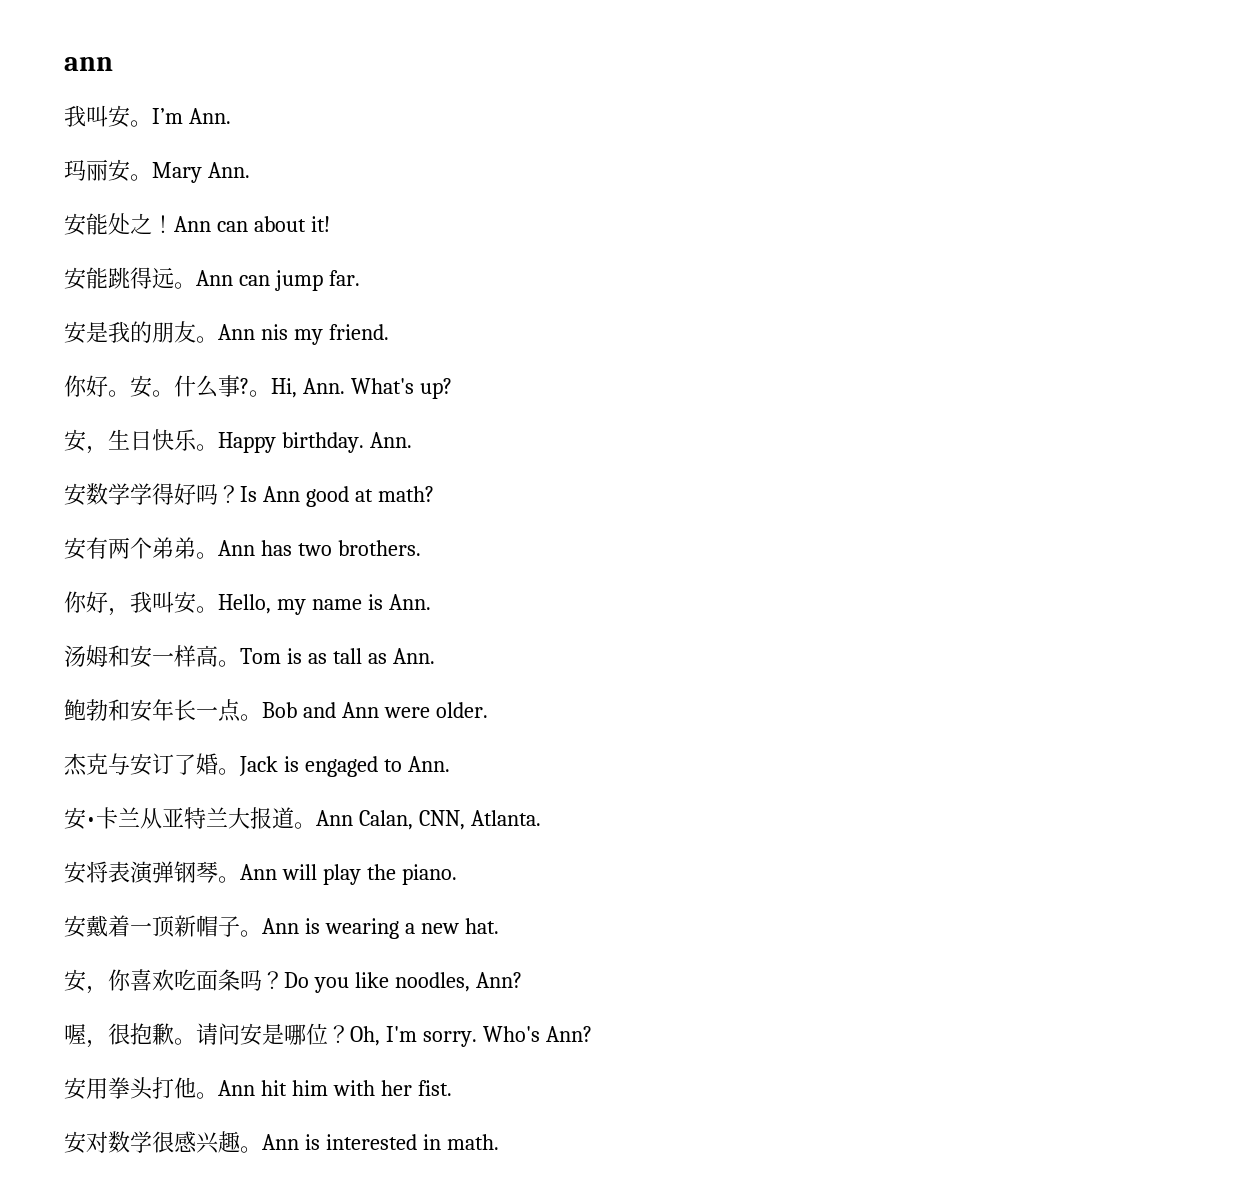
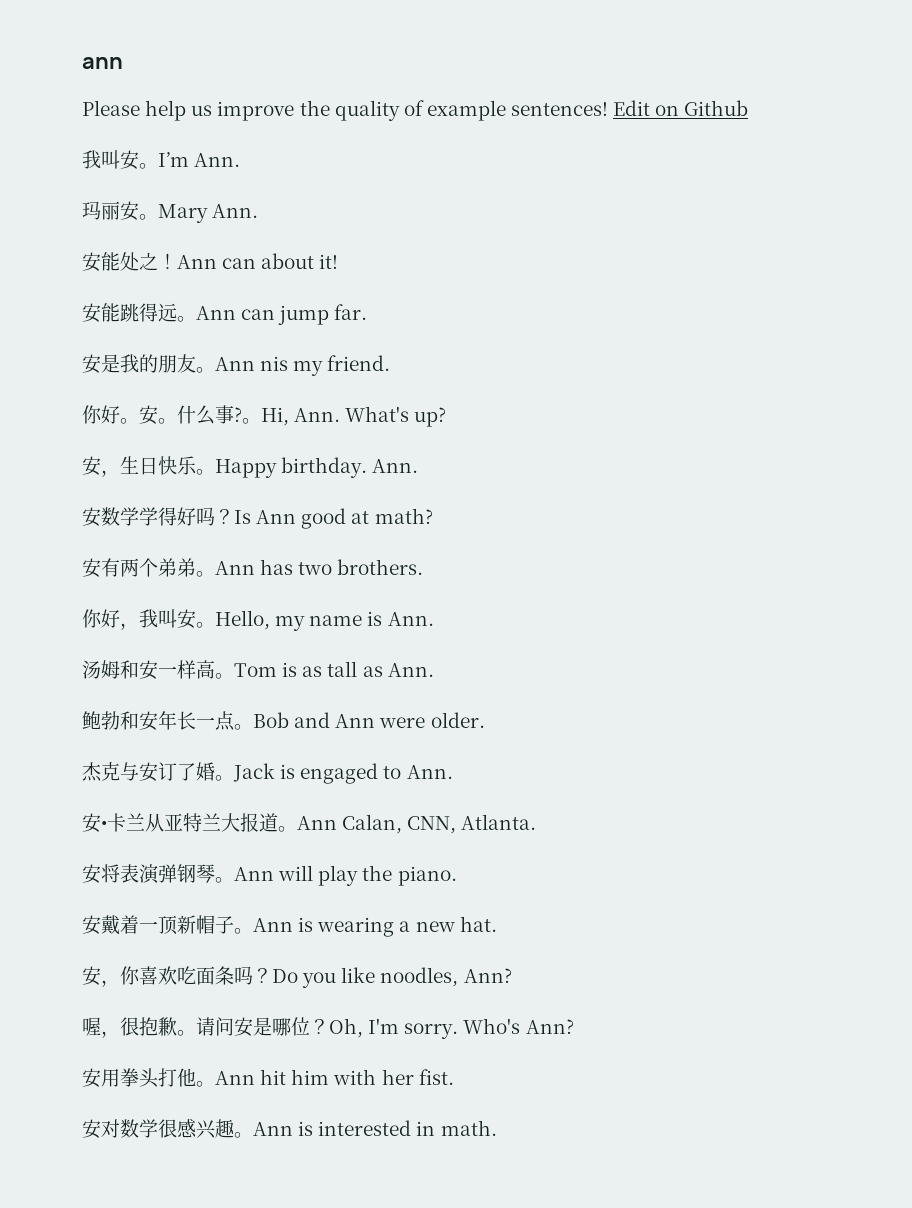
(113, 64) none -> [82,100,749,121] // Please help us improve the quality of example sentences! Edit on Github

